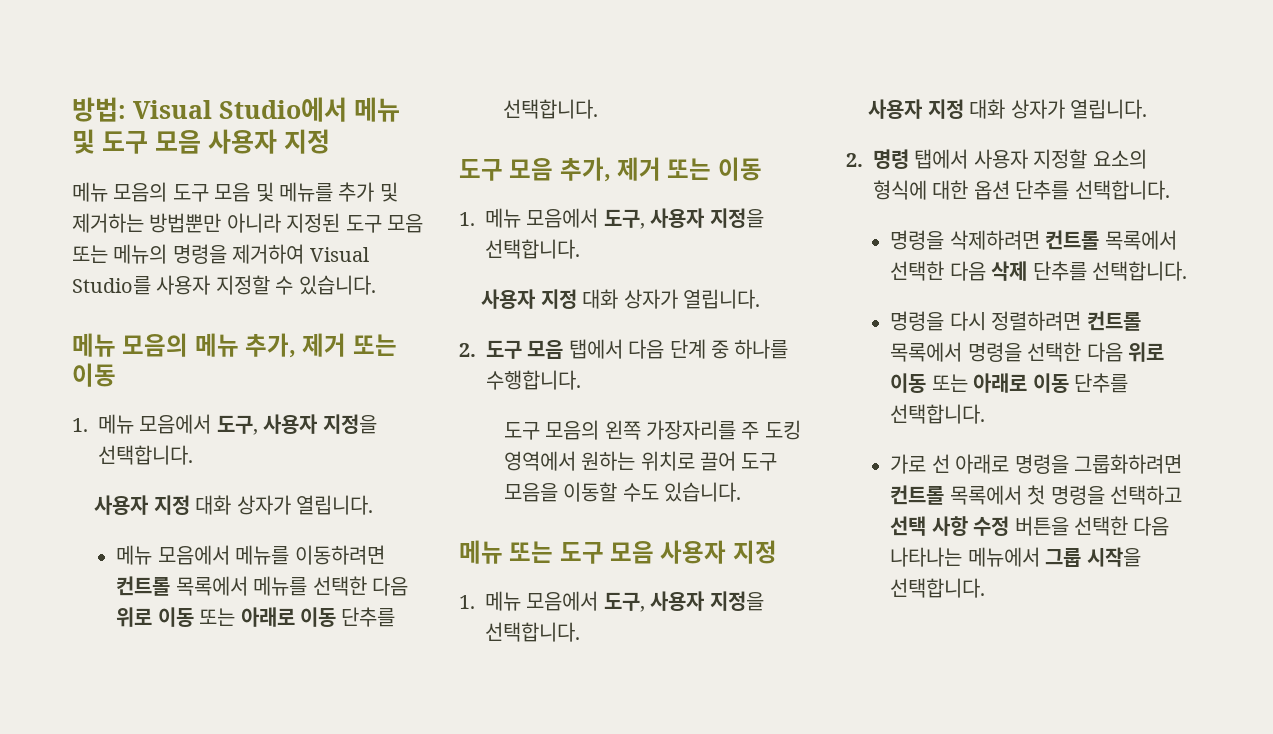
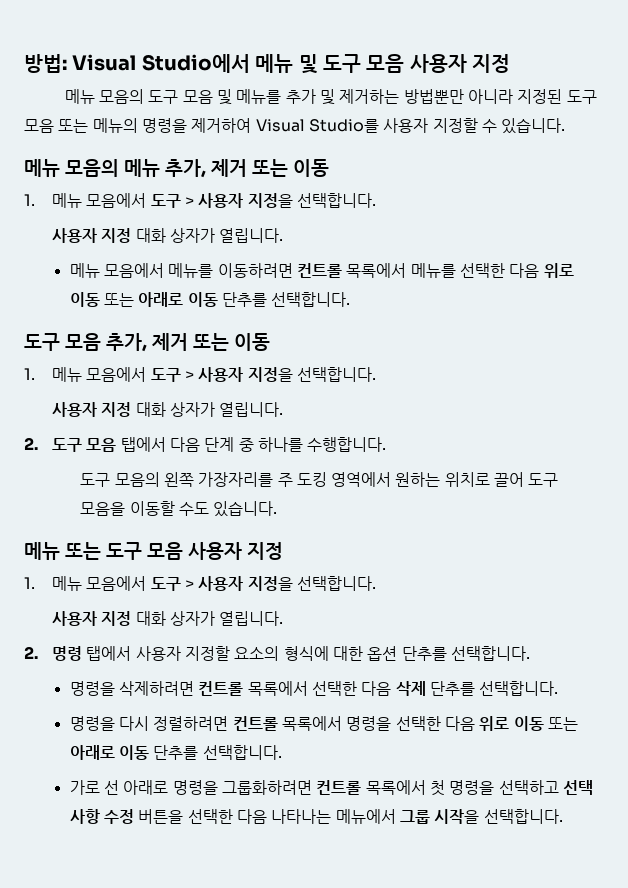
[216,415,258,435] 도구, -> [150,194,195,208] 도구 >
[603,209,645,229] 도구, -> [150,368,195,382] 도구 >
[603,592,645,612] 도구, -> [150,577,195,591] 도구 >

